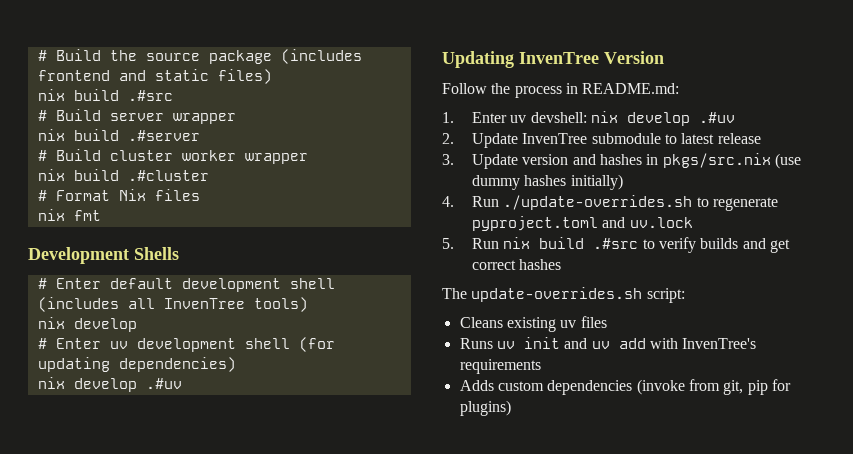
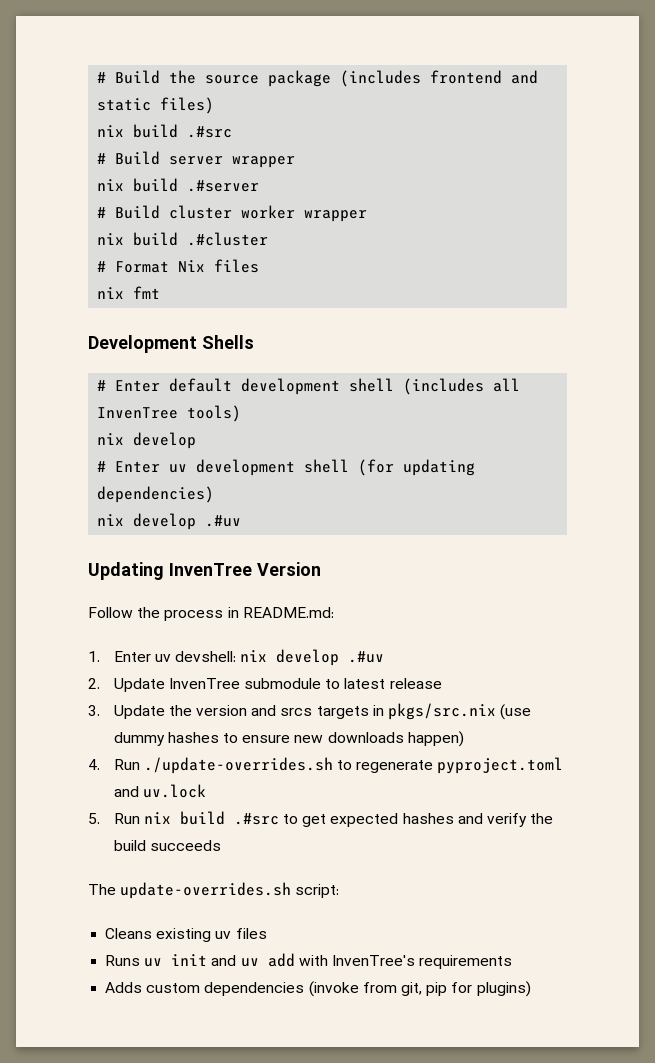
(519, 161) none -> [168,705,192,716] the
[600,154,643,165] hashes -> [280,706,369,719] srcs targets
[570,174,623,190] initially) -> [223,731,464,747] to ensure new downloads happen)
[659,237,791,253] [472,259,562,270] verify builds and get correct hashes -> [302,813,554,827] [113,840,221,851] get expected hashes and verify the build succeeds

